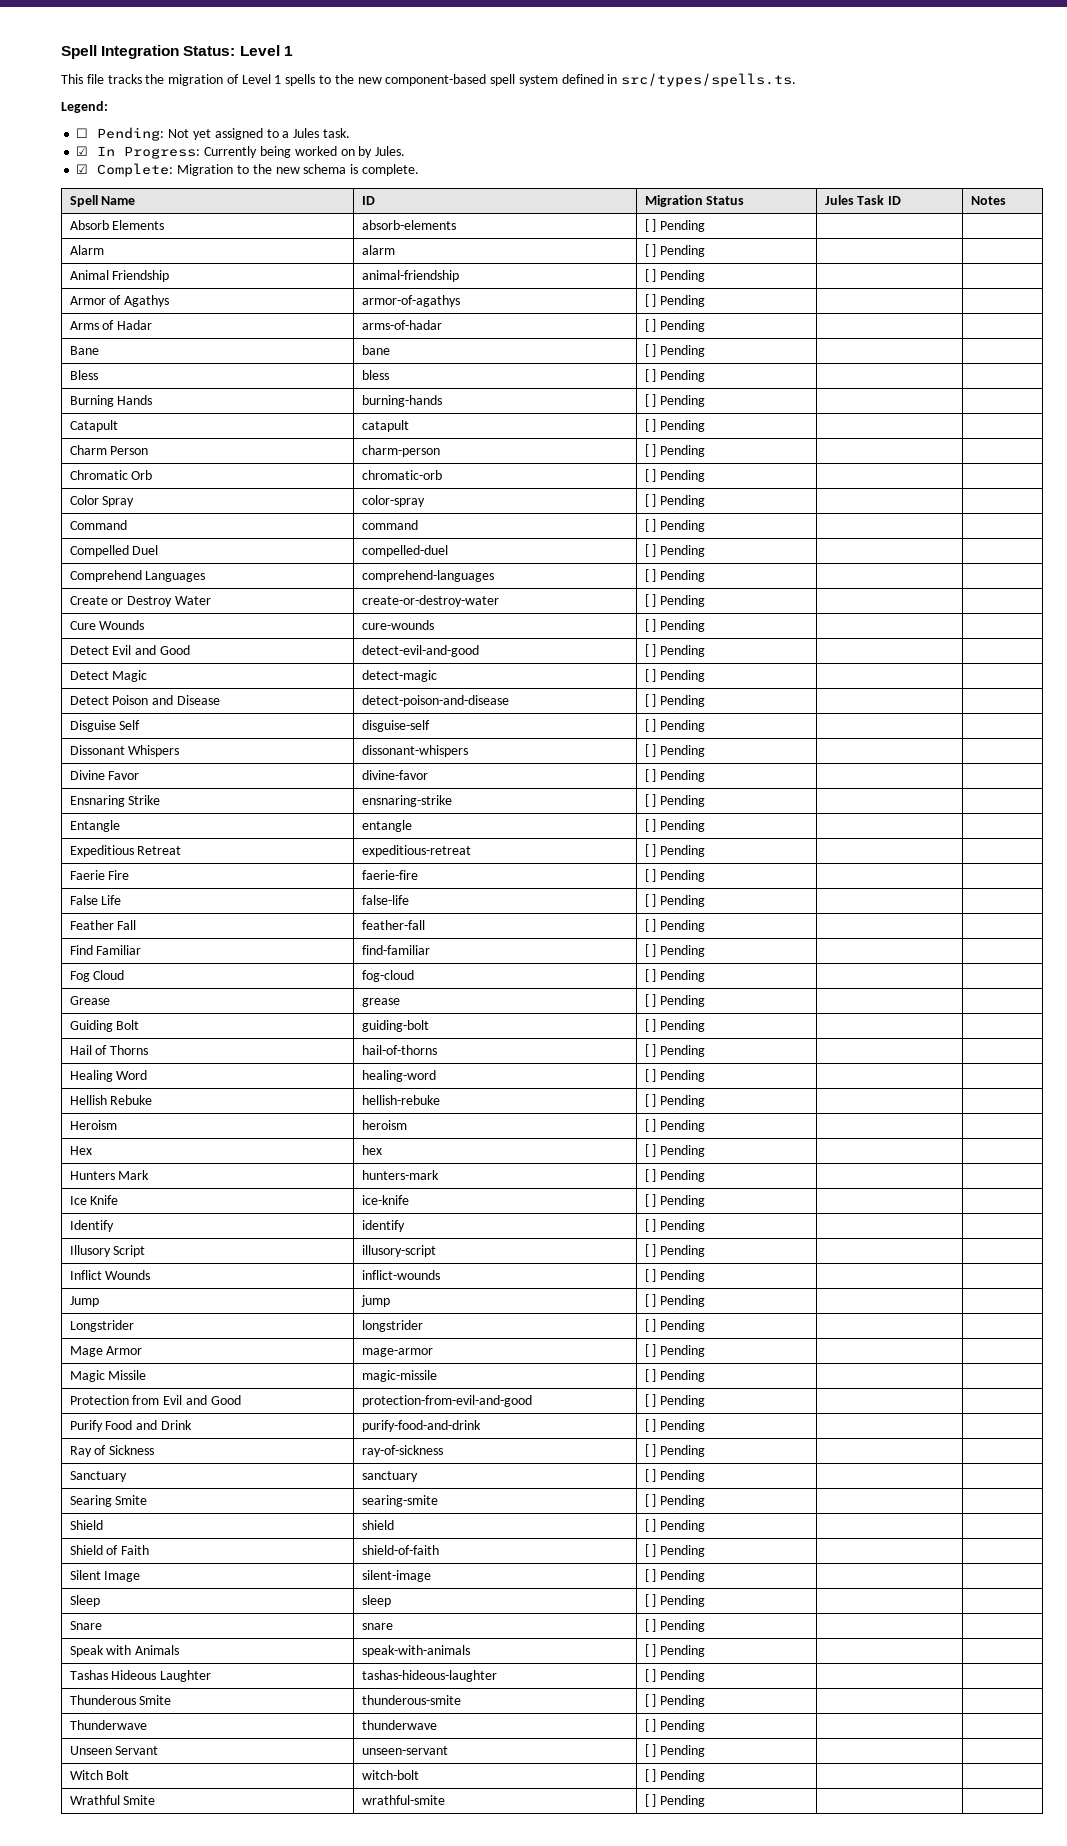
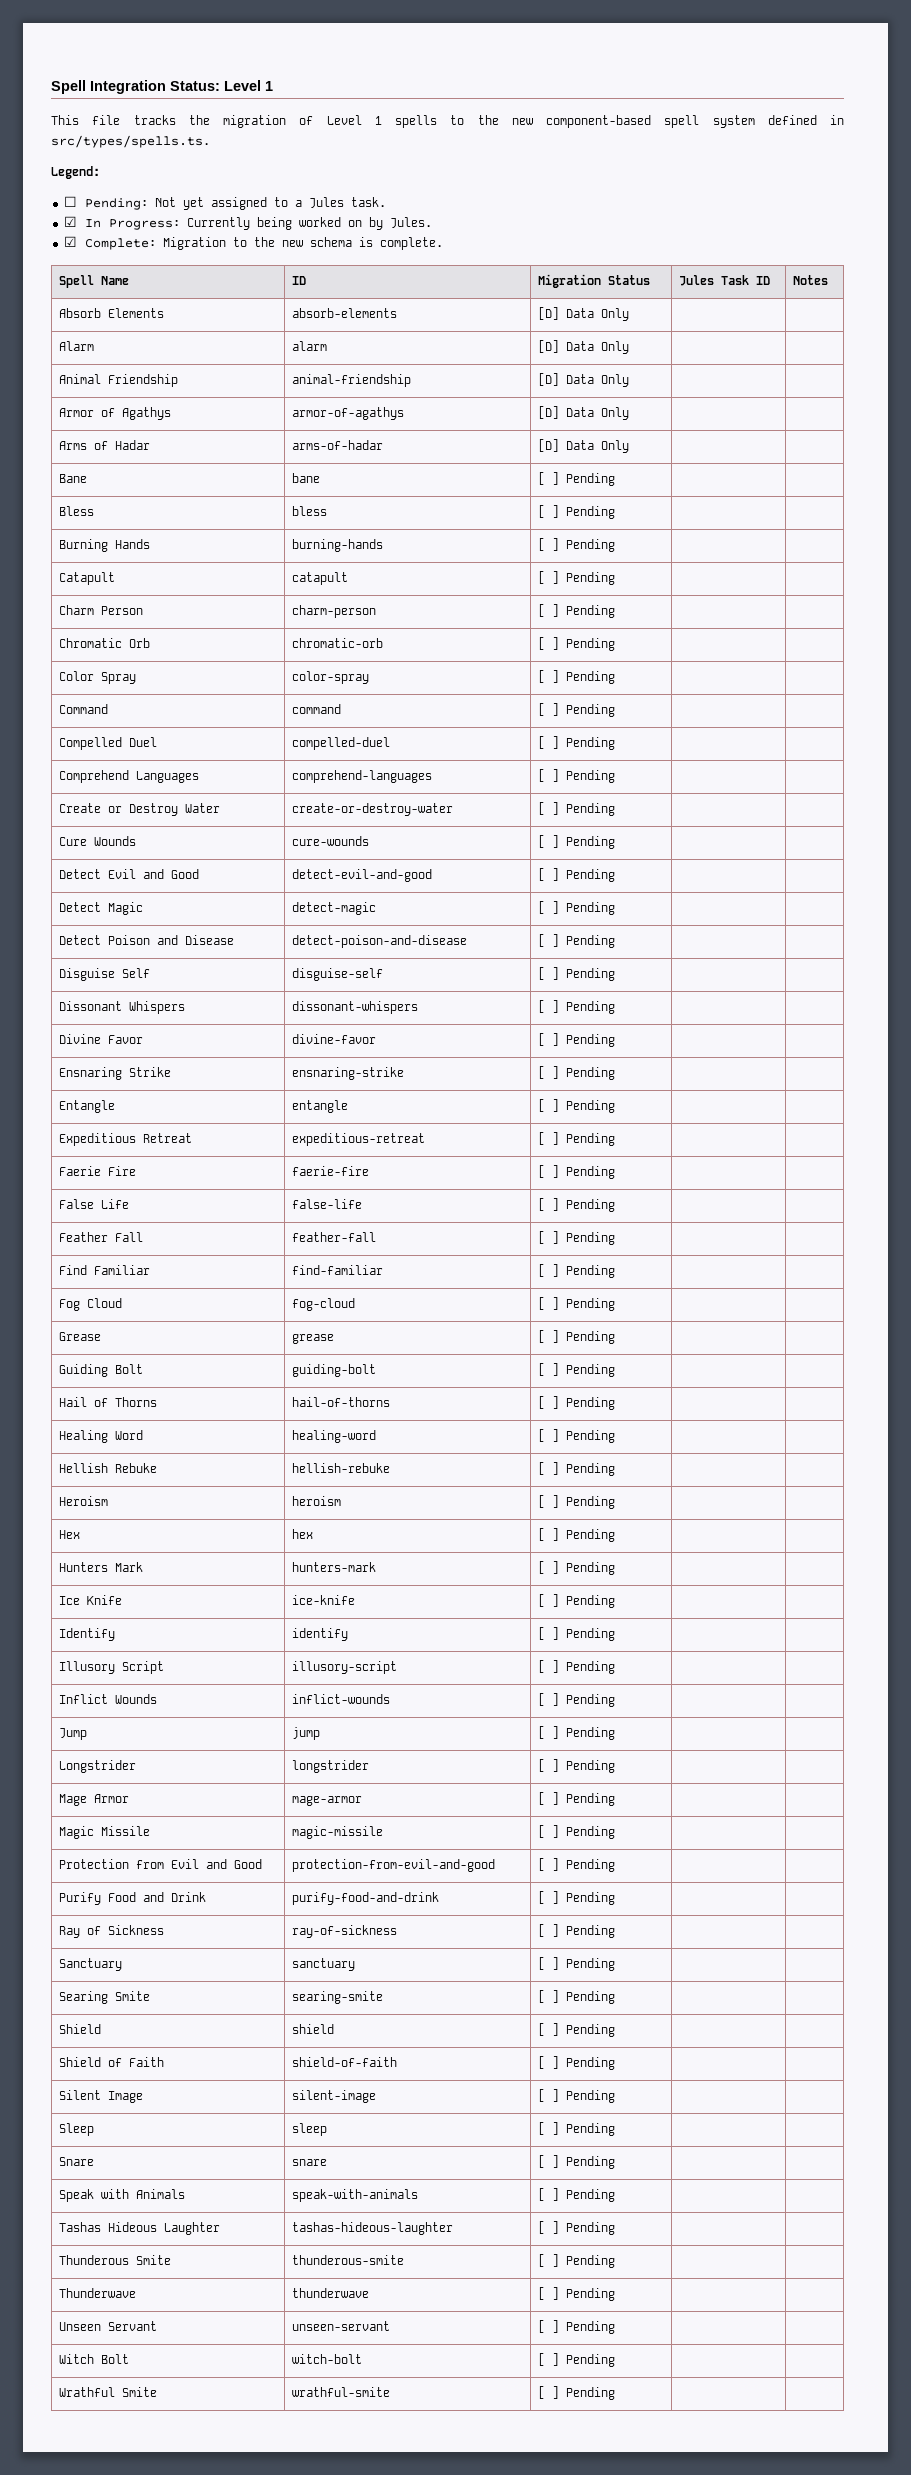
[644,219,706,232] [ ] Pending -> [537,307,629,321] [D] Data Only
[644,244,706,257] [ ] Pending -> [537,340,629,354] [D] Data Only
[644,269,706,282] [ ] Pending -> [537,373,629,387] [D] Data Only
[644,294,706,307] [ ] Pending -> [537,406,629,420] [D] Data Only
[644,319,706,332] [ ] Pending -> [537,439,629,453] [D] Data Only

